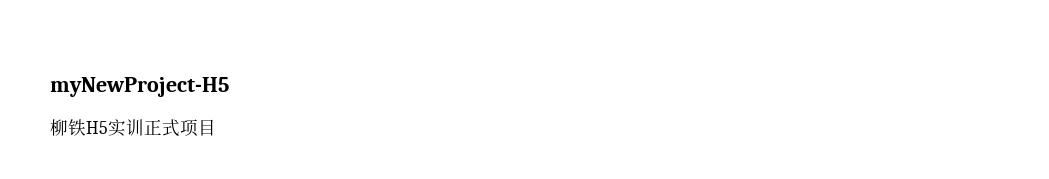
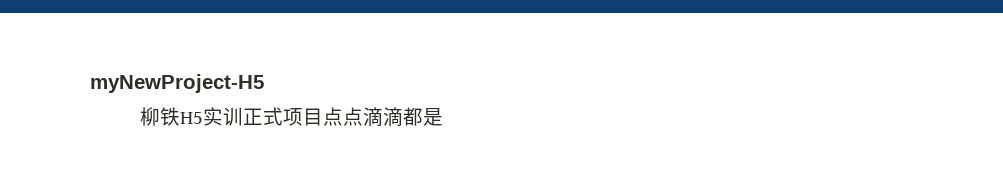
(216, 127) none -> [323,107,444,126] 点点滴滴都是

